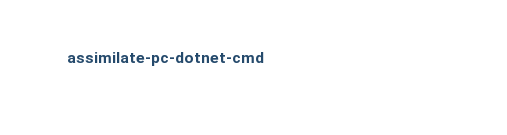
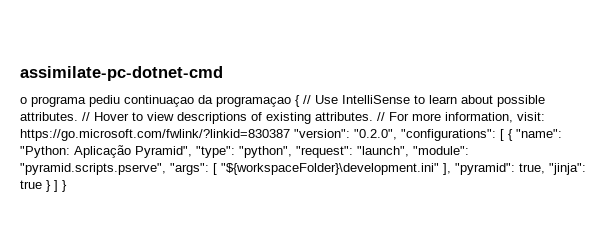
(264, 59) none -> [20,95,545,107] [20,112,545,124] [20,129,562,141] [20,145,469,158] [20,163,586,175] [20,180,67,192] // o programa pediu continuaçao da programaçao { // Use IntelliSense to learn about possible attributes. // Hover to view descriptions of existing attributes. // For more information, visit: https://go.microsoft.com/fwlink/?linkid=830387 "version": "0.2.0", "configurations": [ { "name": "Python: Aplicação Pyramid", "type": "python", "request": "launch", "module": "pyramid.scripts.pserve", "args": [ "${workspaceFolder}\development.ini" ], "pyramid": true, "jinja": true } ] }

